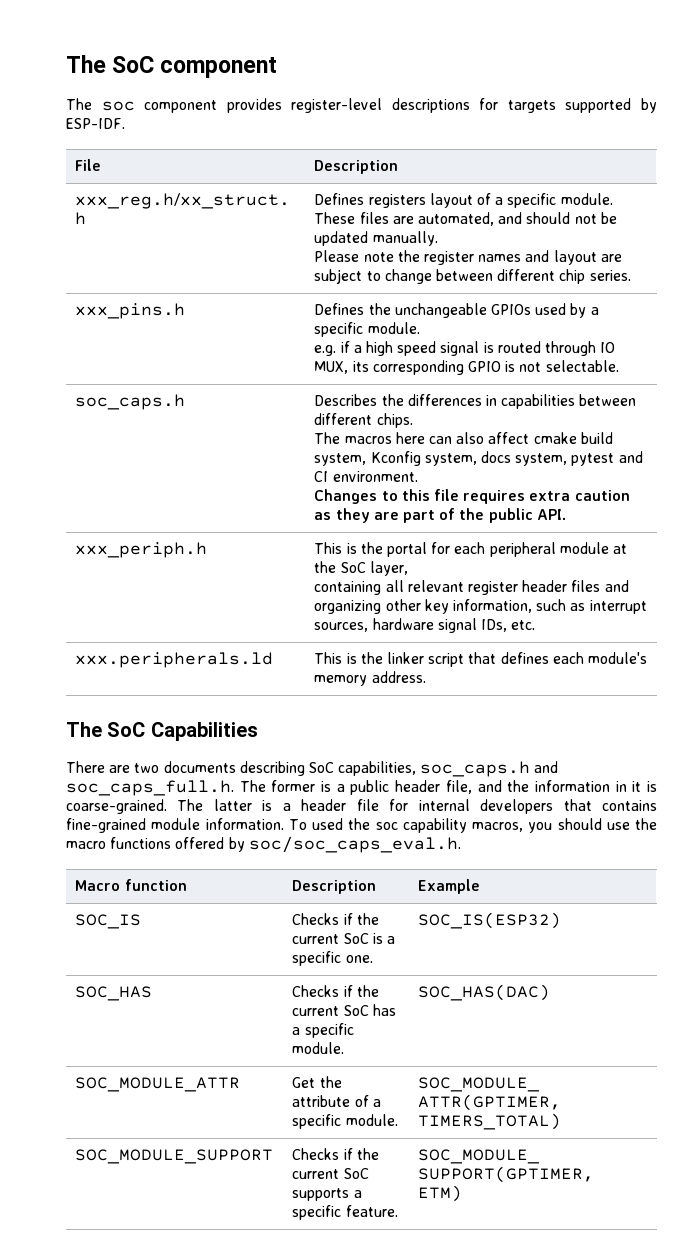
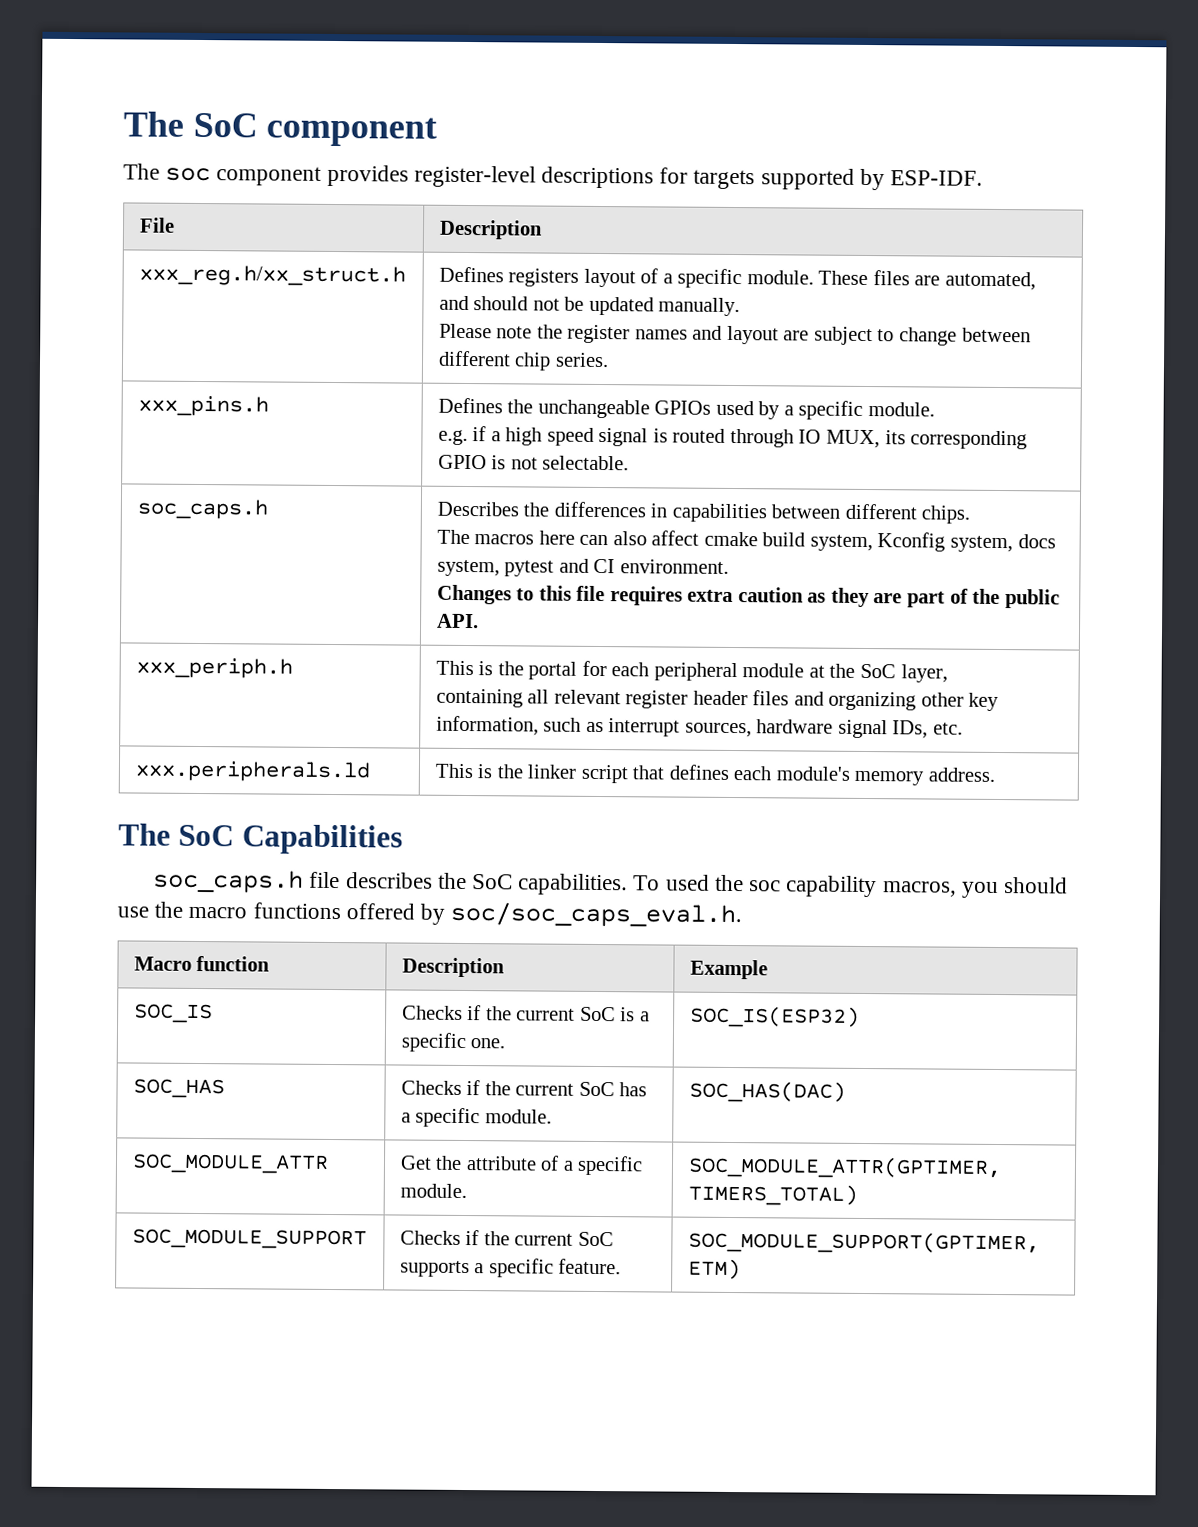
[66,761,559,777] [66,780,658,796] [66,799,657,814] [66,818,284,833] There are two documents describing SoC capabilities, soc_caps.h and soc_caps_full.h. The former is a public header file, and the information in it is coarse-grained. The latter is a header file for internal developers that contains fine-grained module information. -> [153,869,629,896] soc_caps.h file describes the SoC capabilities.

